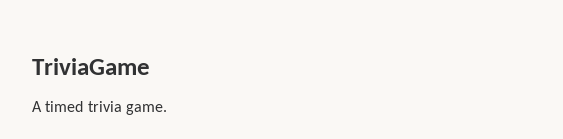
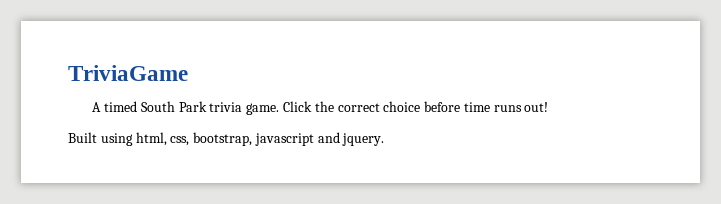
[87,101,167,115] trivia game. -> [140,101,549,115] [68,132,385,146] South Park trivia game. Click the correct choice before time runs out! // Built using html, css, bootstrap, javascript and jquery.

